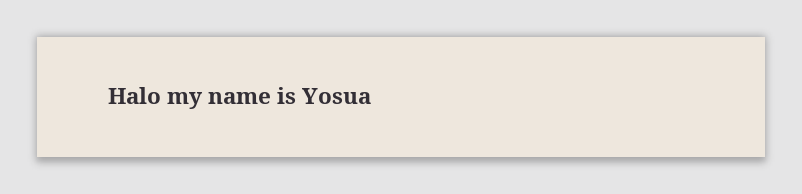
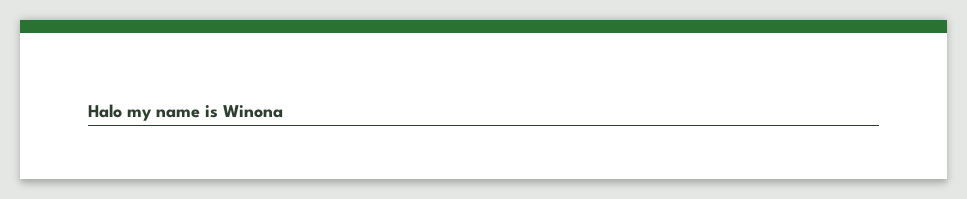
[302,88,372,104] Yosua -> [223,105,283,118] Winona

